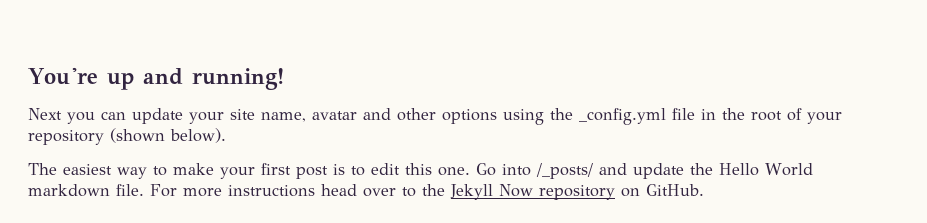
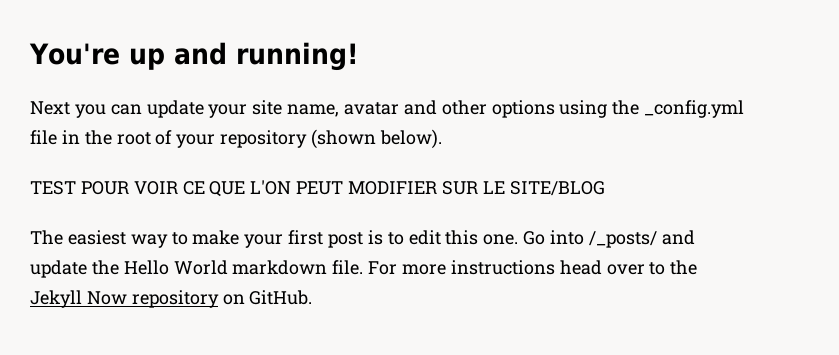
(226, 135) none -> [30,180,605,197] // TEST POUR VOIR CE QUE L'ON PEUT MODIFIER SUR LE SITE/BLOG

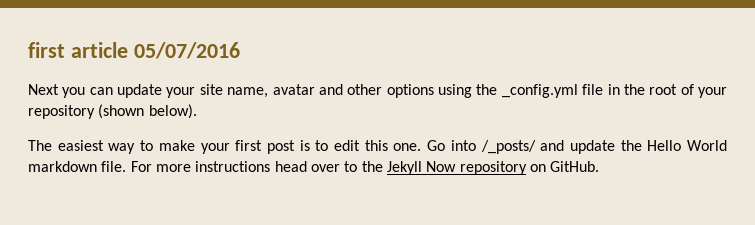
[29,42,358,71] You're up and running! -> [28,42,240,59] first article 05/07/2016
[30,180,605,197] // TEST POUR VOIR CE QUE L'ON PEUT MODIFIER SUR LE SITE/BLOG -> (197, 111) none

